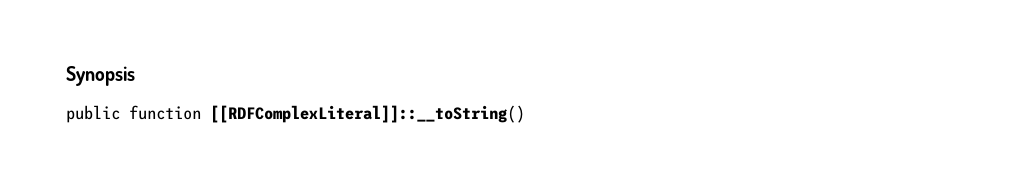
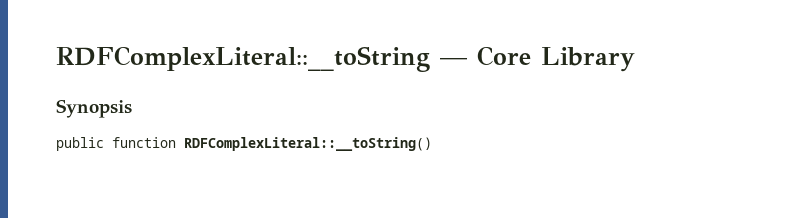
(66, 76) none -> [56,46,635,72] RDFComplexLiteral::__toString — Core Library //
[210,105,525,123] [[RDFComplexLiteral]]::__toString() -> [184,137,432,151] RDFComplexLiteral::__toString()

